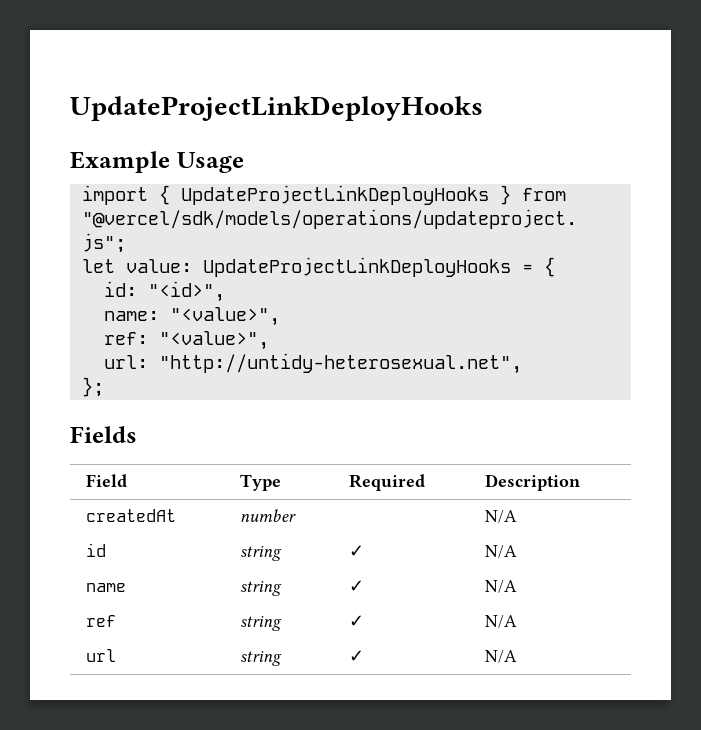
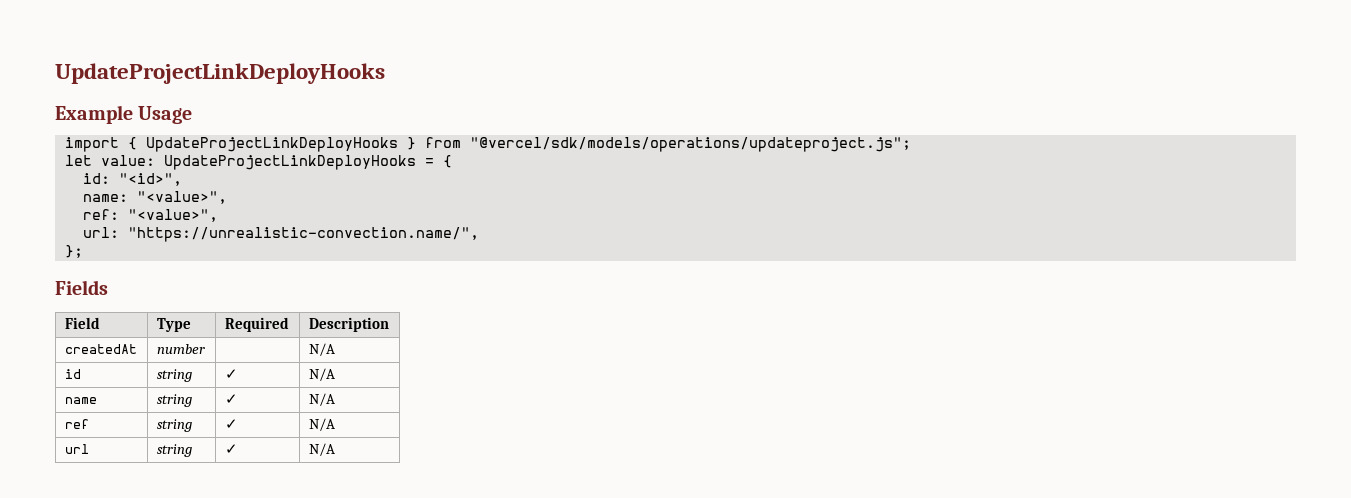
[159,353,522,374] "http://untidy-heterosexual.net", -> [127,227,479,242] "https://unrealistic-convection.name/",

